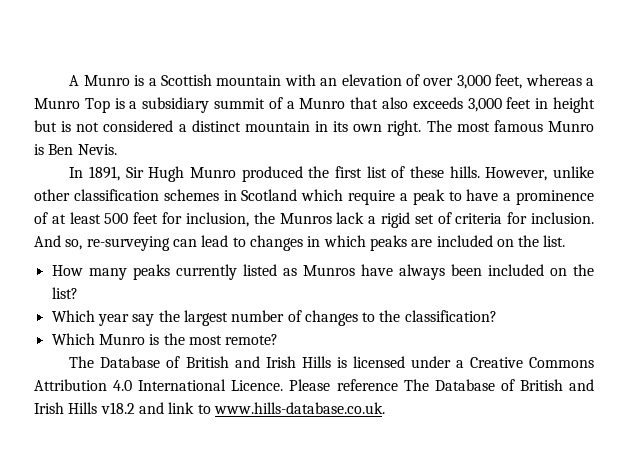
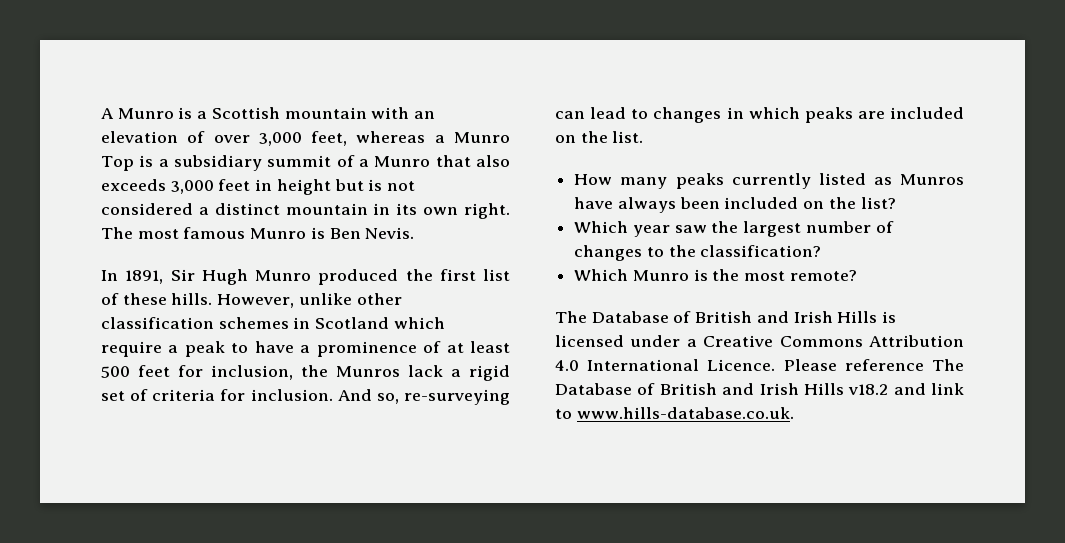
[132,314,155,326] say -> [674,225,707,233] saw

